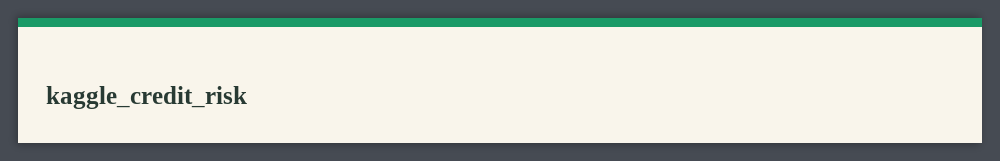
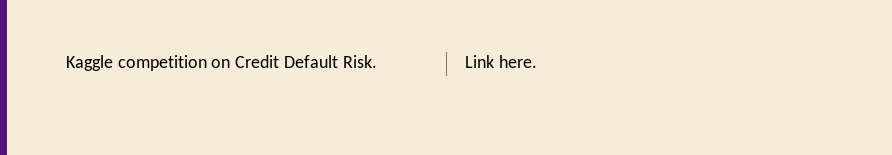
[46,86,247,109] kaggle_credit_risk -> [66,55,377,71] [465,55,537,68] Kaggle competition on Credit Default Risk. // Link here.

